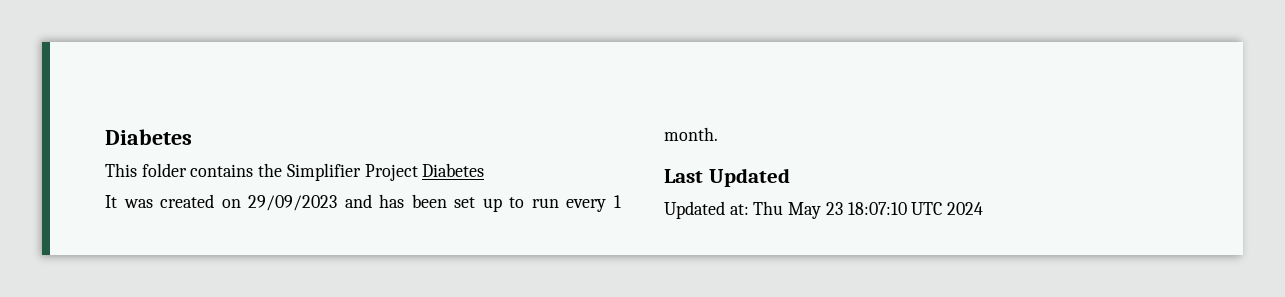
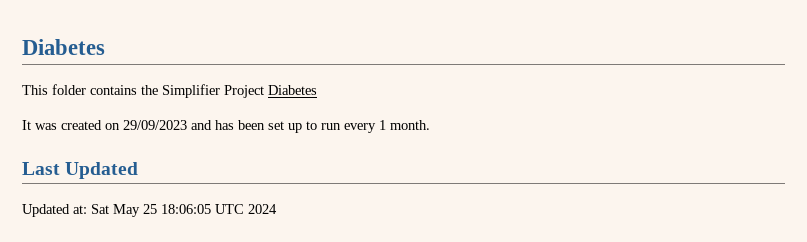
[753,201,907,219] Thu May 23 18:07:10 -> [91,204,211,217] Sat May 25 18:06:05

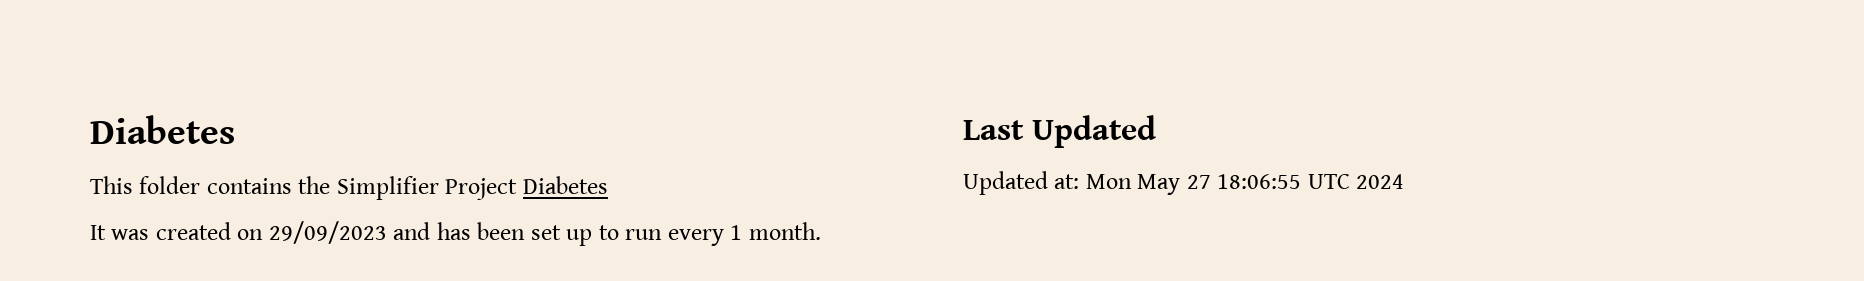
[91,204,211,217] Sat May 25 18:06:05 -> [1085,174,1302,195] Mon May 27 18:06:55

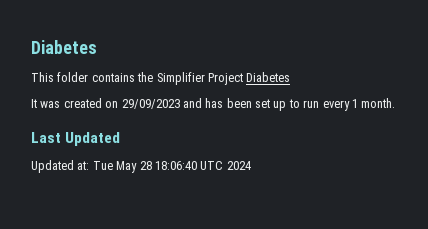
[1085,174,1302,195] Mon May 27 18:06:55 -> [92,161,197,173] Tue May 28 18:06:40

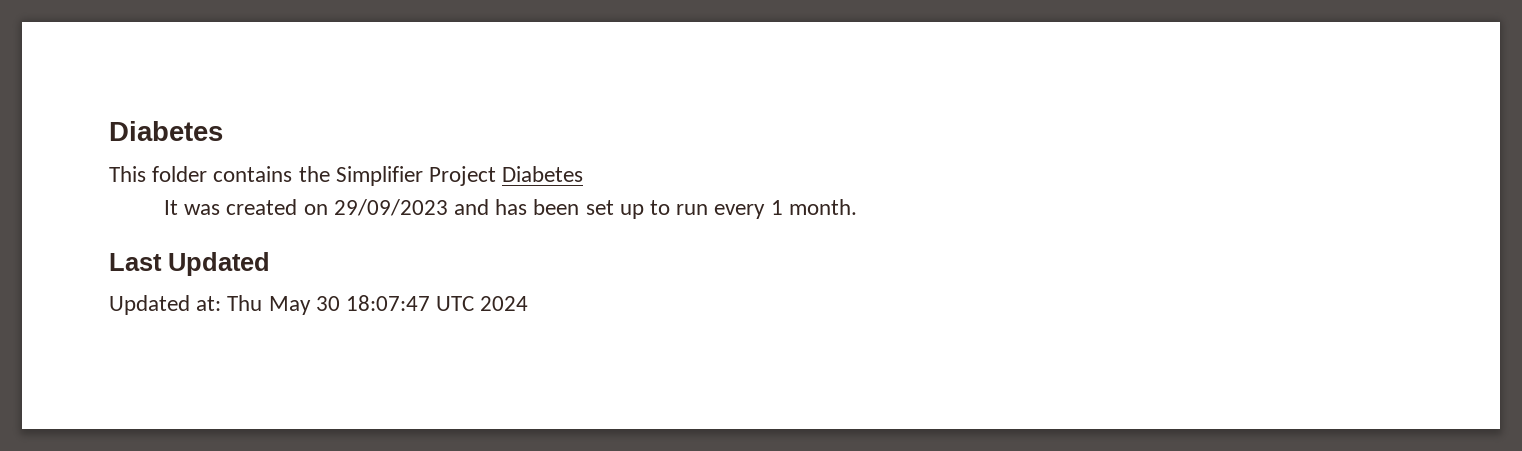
[92,161,197,173] Tue May 28 18:06:40 -> [227,295,431,315] Thu May 30 18:07:47

